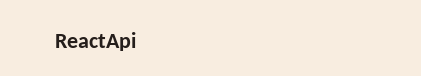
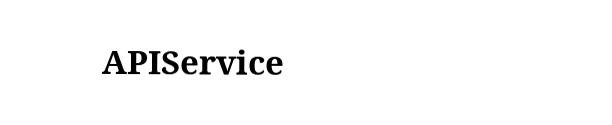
[55,32,136,51] ReactApi -> [101,48,285,75] APIService

